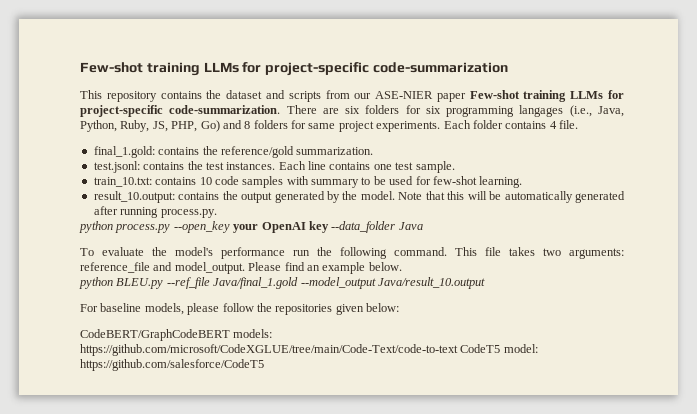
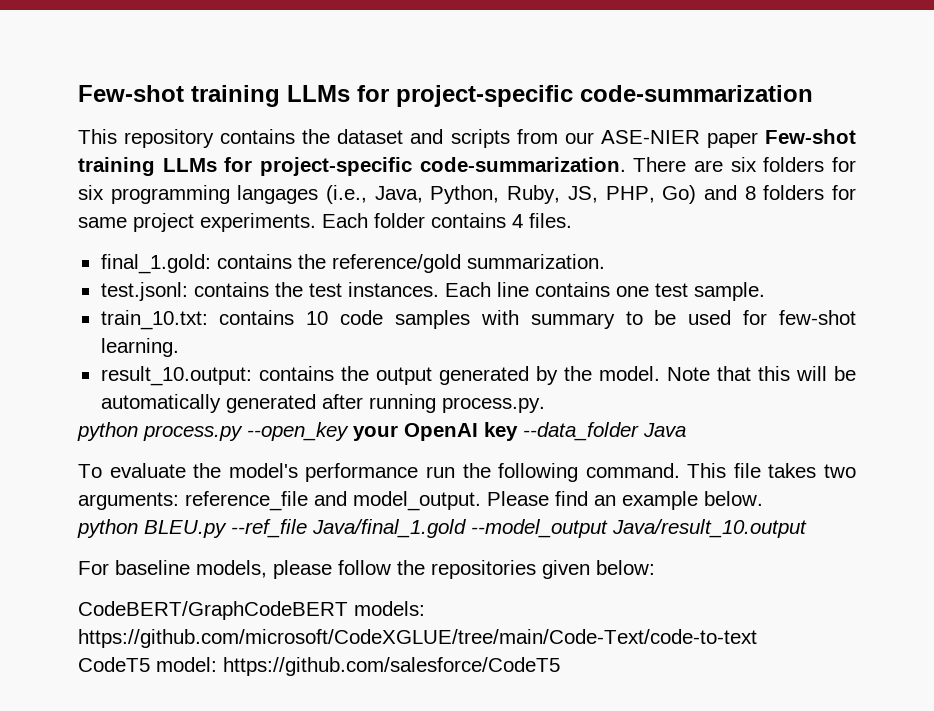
[559,120,578,129] file. -> [529,213,572,228] files.
(458, 350) none -> (757, 638) //

